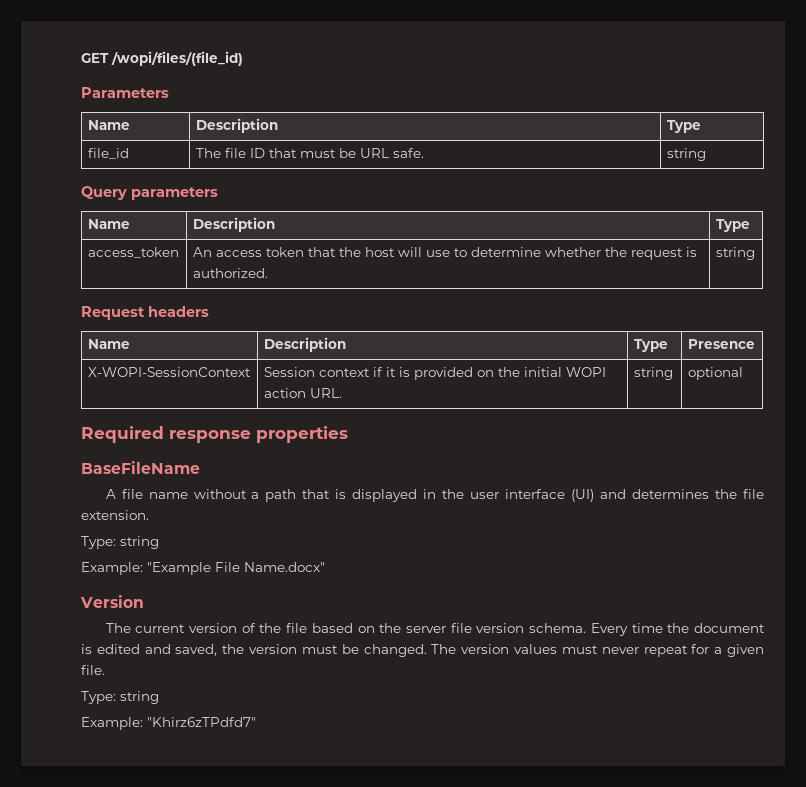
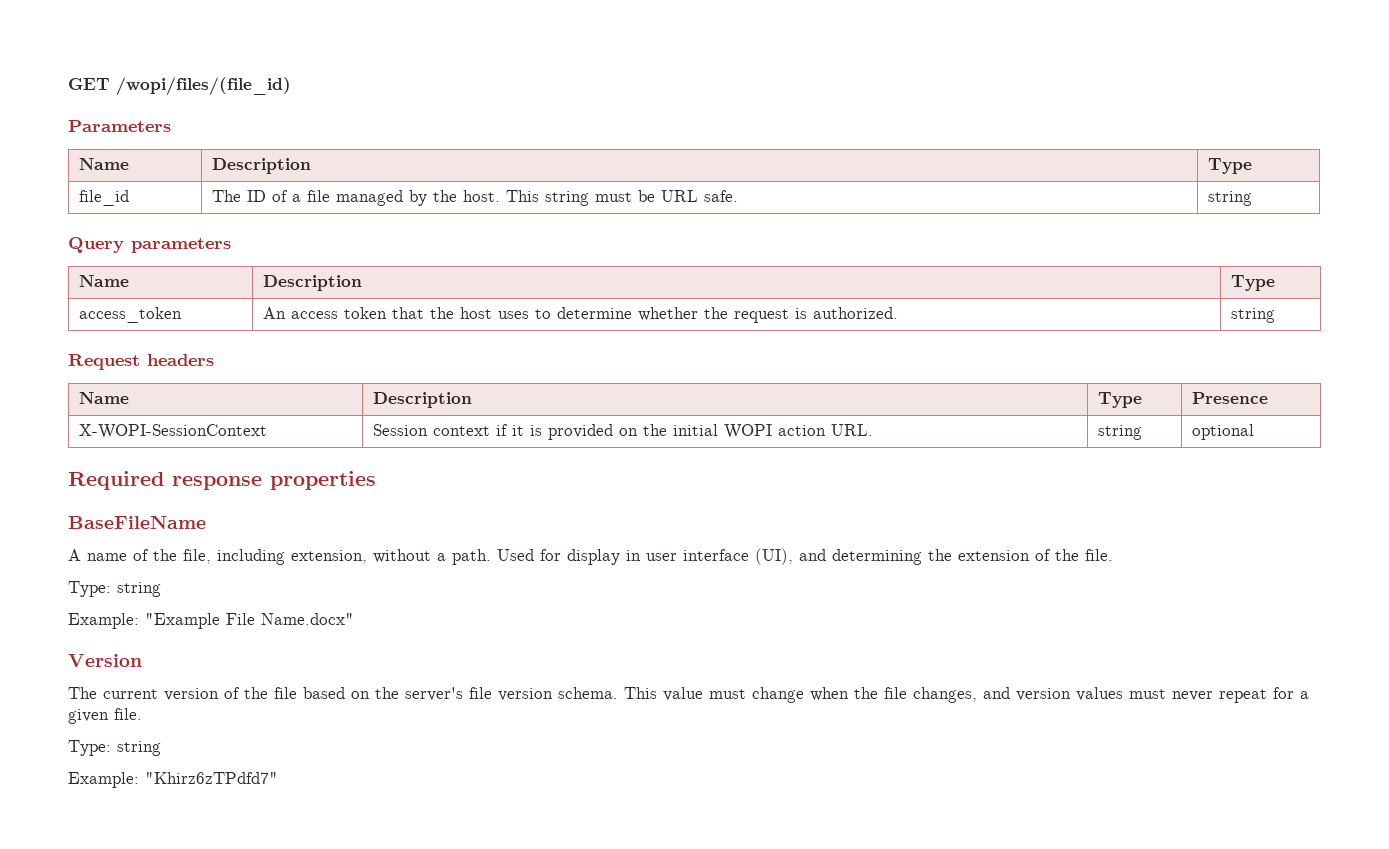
[224,148,297,158] file ID that -> [247,190,590,206] ID of a file managed by the host. This string
[397,247,450,257] will use -> [498,311,530,319] uses
[121,489,764,502] [81,510,149,520] file name without a path that is displayed in the user interface (UI) and determines the file extension. -> [87,548,1113,565] name of the file, including extension, without a path. Used for display in user interface (UI), and determining the extension of the file.
[406,626,447,633] server -> [405,687,463,701] server's
[590,623,765,636] [81,644,457,657] Every time the document is edited and saved, the version must be changed. The -> [624,687,1010,703] This value must change when the file changes, and

